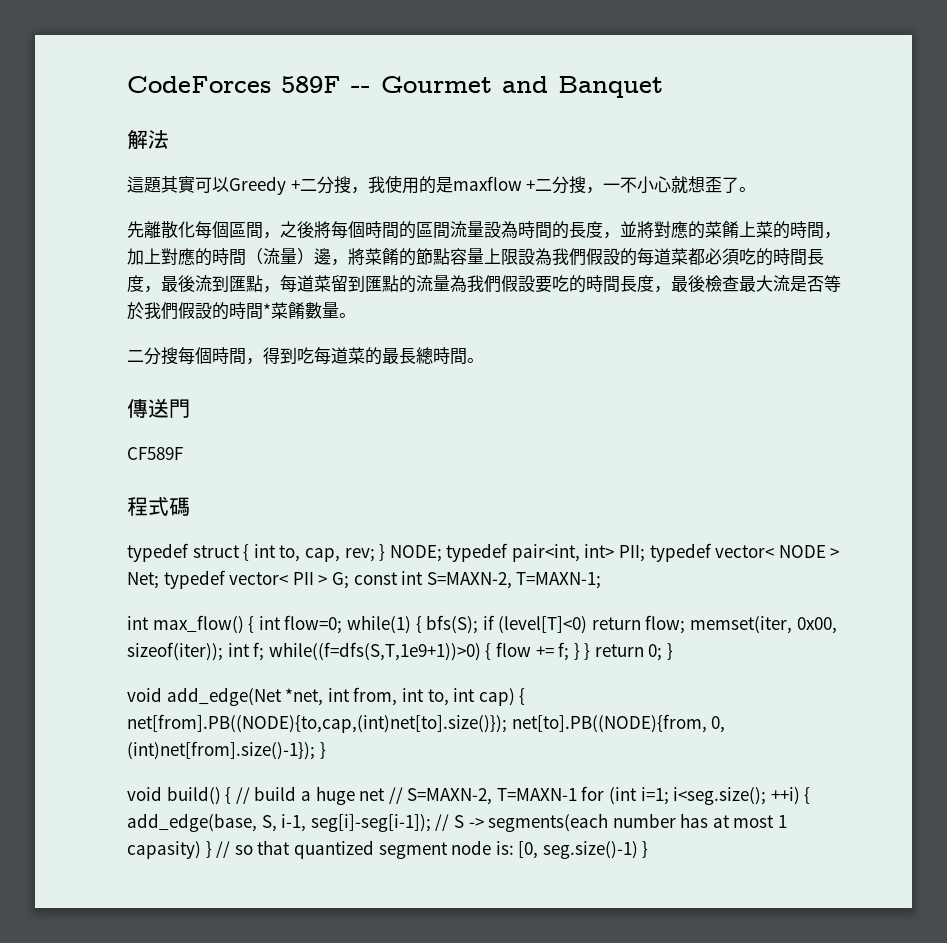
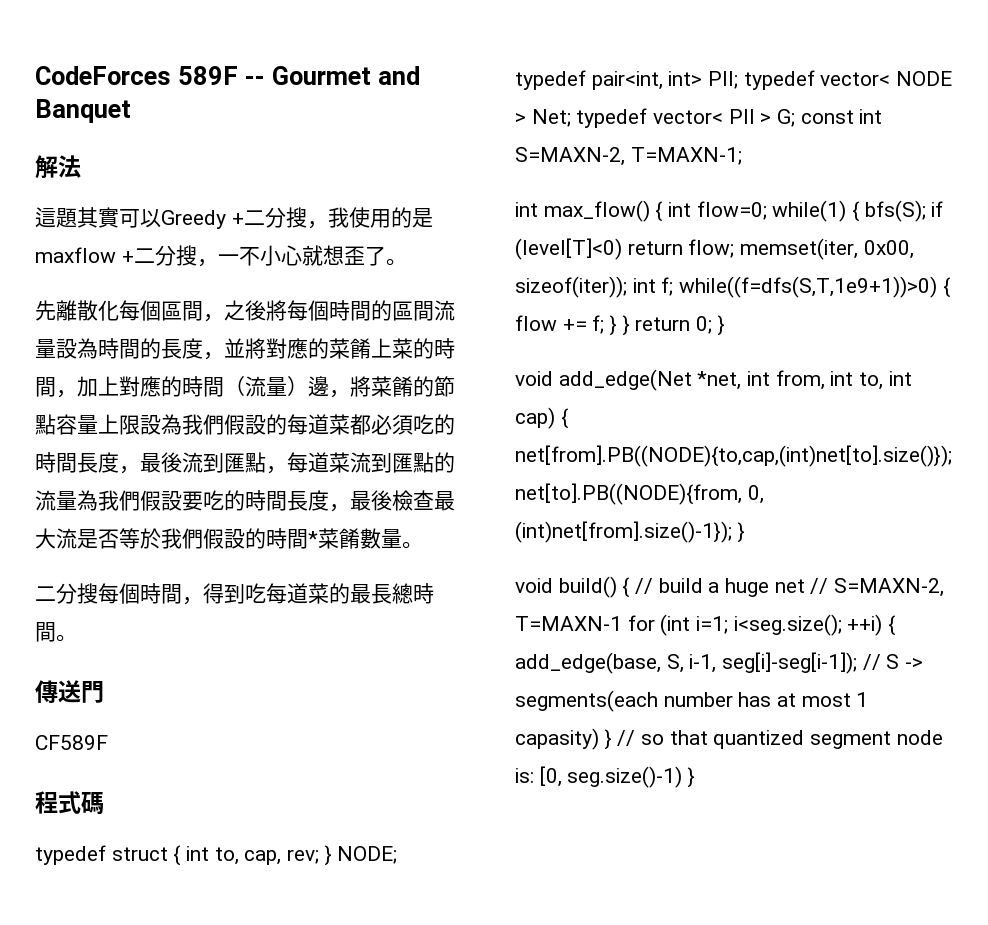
[331,275,348,292] 留 -> [350,452,371,473] 流

